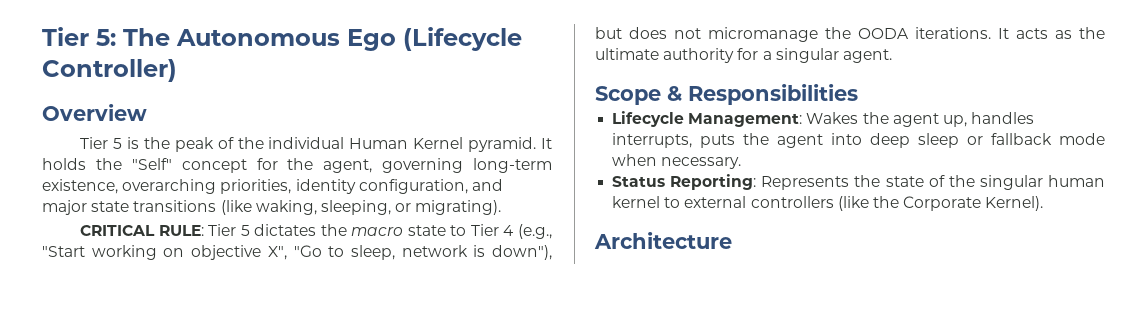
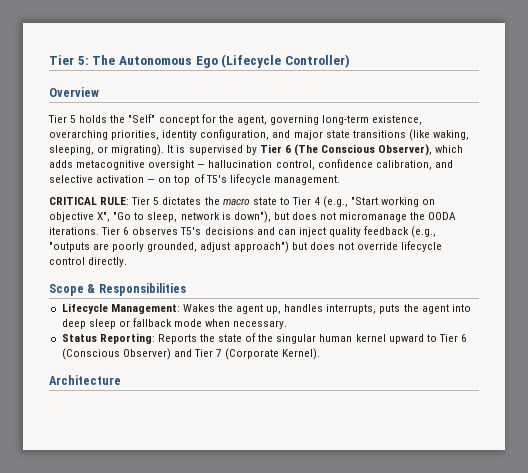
[127,137,552,152] is the peak of the individual Human Kernel pyramid. It -> (77, 119) none
(502, 207) none -> [167,144,464,156] [49,159,453,170] [49,174,340,185] It is supervised by Tier 6 (The Conscious Observer), which adds metacognitive oversight — hallucination control, confidence calibration, and selective activation — on top of T5's lifecycle management.
[998,27,1105,39] [595,48,892,63] It acts as the ultimate authority for a singular agent. -> [101,226,437,238] [49,241,443,253] [49,257,128,267] Tier 6 observes T5's decisions and can inject quality feedback (e.g., "outputs are poorly grounded, adjust approach") but does not override lifecycle control directly.
[761,176,850,190] Represents -> [157,334,197,344] Reports
[664,196,982,211] to external controllers (like the Corporate -> [388,334,468,344] [61,348,280,360] upward to Tier 6 (Conscious Observer) and Tier 7 (Corporate

